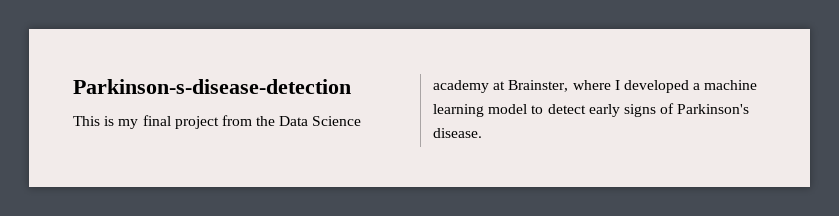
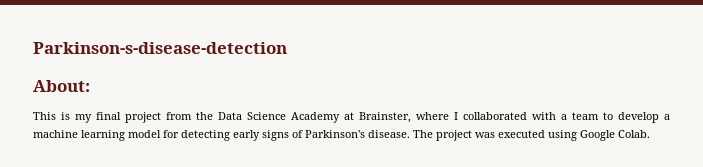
(351, 86) none -> [33,80,90,92] // About:
[433,80,489,93] academy -> [291,112,340,123] Academy
[623,80,689,93] developed -> [463,112,659,123] collaborated with a team to develop
[531,104,586,114] to detect -> [163,130,230,141] for detecting
(482, 133) none -> [413,130,650,141] The project was executed using Google Colab.

